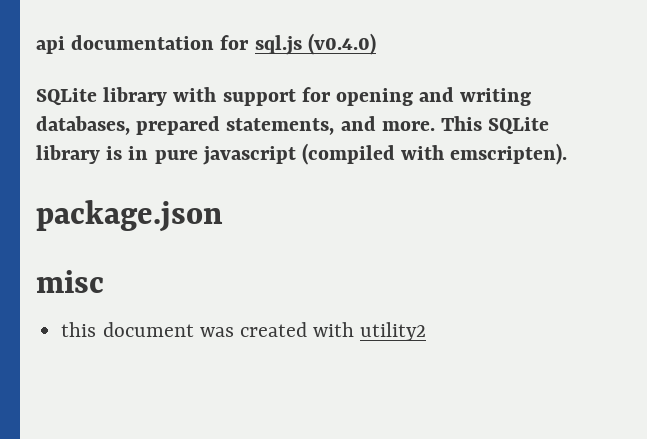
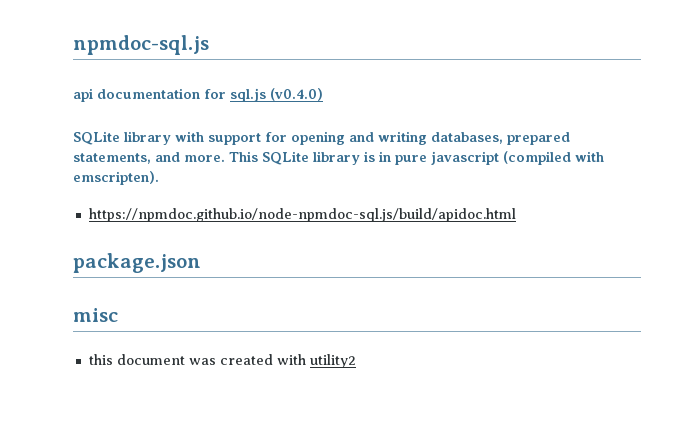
(36, 45) none -> [73,35,209,55] npmdoc-sql.js //
(568, 154) none -> [88,208,516,222] // https://npmdoc.github.io/node-npmdoc-sql.js/build/apidoc.html

